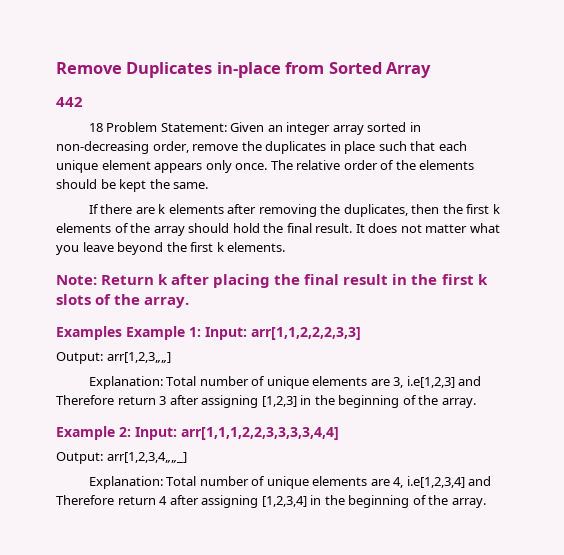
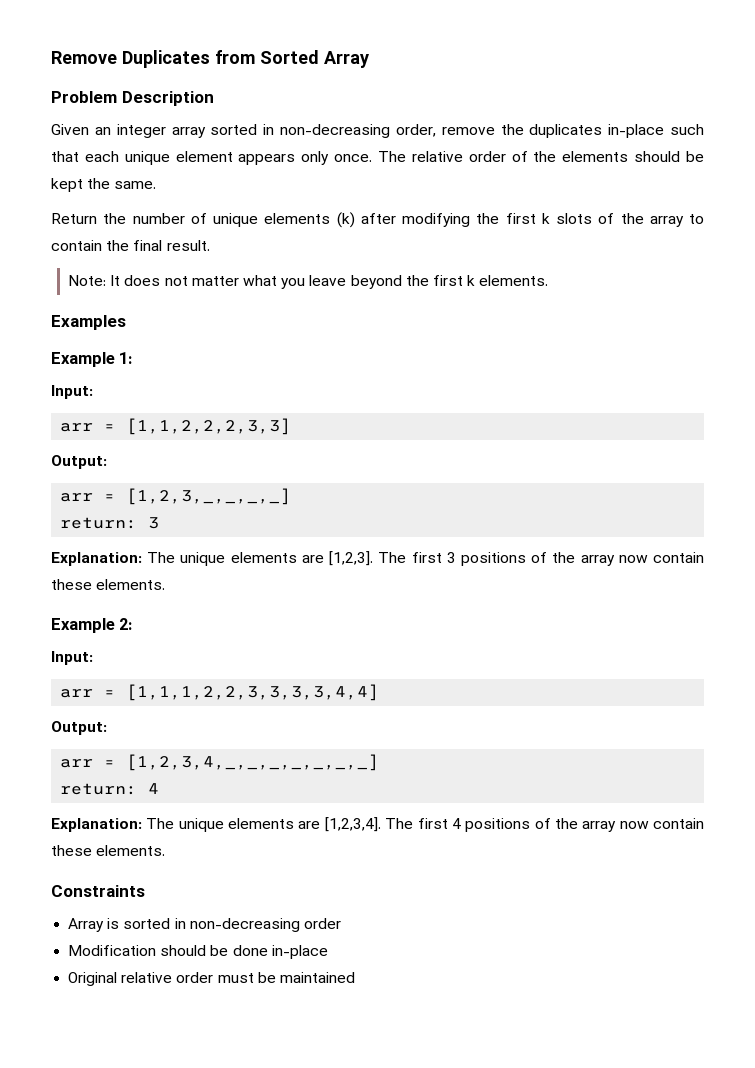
[216,62,281,78] in-place -> (210, 59) none
[56,97,83,107] [88,122,227,132] 442 // 18 Problem Statement: -> [51,91,214,106] Problem Description //
[329,141,376,154] in place -> [608,124,665,138] in-place
[88,204,500,217] [56,223,260,236] If there are k elements after removing the duplicates, then the first k elements of the array should hold -> [51,212,704,228] [51,240,102,251] Return the number of unique elements (k) after modifying the first k slots of the array to contain
(353, 228) none -> [68,275,107,286] // Note:
[56,274,488,288] [56,294,190,308] [56,326,122,340] Note: Return k after placing the final result in the first k slots of the array. // Examples -> [51,315,126,330] Examples //
[205,327,361,340] [56,352,171,364] [88,376,482,389] [56,395,476,408] Input: arr[1,1,2,2,2,3,3] // Output: arr[1,2,3,,,,] // Explanation: Total number of unique elements are 3, i.e[1,2,3] and Therefore return 3 after assigning [1,2,3] in the beginning of the array. -> [51,385,93,399] [60,418,292,435] [51,455,107,469] [60,488,292,505] [60,517,160,529] [51,551,704,566] [51,579,166,590] // Input: // arr = [1,1,2,2,2,3,3] // Output: // arr = [1,2,3,_,_,_,_] // return: 3 // Explanation: The unique elements are [1,2,3]. The first 3 positions of the array now contain these elements.
[135,427,339,440] [56,452,187,464] [88,476,492,489] [56,495,486,508] Input: arr[1,1,1,2,2,3,3,3,3,4,4] // Output: arr[1,2,3,4,,,,_] // Explanation: Total number of unique elements are 4, i.e[1,2,3,4] and Therefore return 4 after assigning [1,2,3,4] in the beginning of the array. -> [51,651,93,665] [60,684,380,701] [51,721,107,735] [60,754,380,771] [60,783,160,795] [51,817,704,832] [51,845,166,856] [51,885,145,897] [68,918,341,932] [68,945,328,959] [68,972,355,986] // Input: // arr = [1,1,1,2,2,3,3,3,3,4,4] // Output: // arr = [1,2,3,4,_,_,_,_,_,_,_] // return: 4 // Explanation: The unique elements are [1,2,3,4]. The first 4 positions of the array now contain these elements. // Constraints // Array is sorted in non-decreasing order // Modification should be done in-place // Original relative order must be maintained

